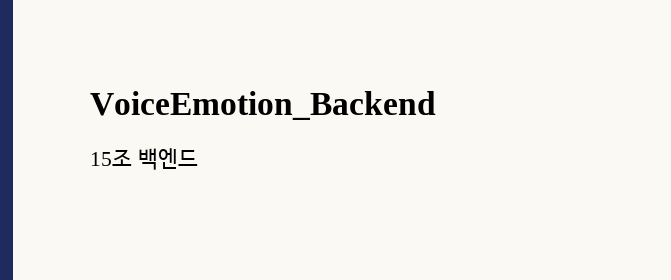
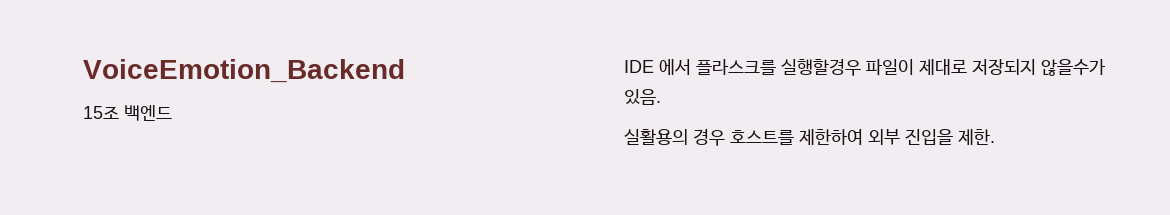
(198, 159) none -> [624,59,1106,76] [624,89,661,105] [624,129,995,146] // IDE 에서 플라스크를 실행할경우 파일이 제대로 저장되지 않을수가 있음. // 실활용의 경우 호스트를 제한하여 외부 진입을 제한.

